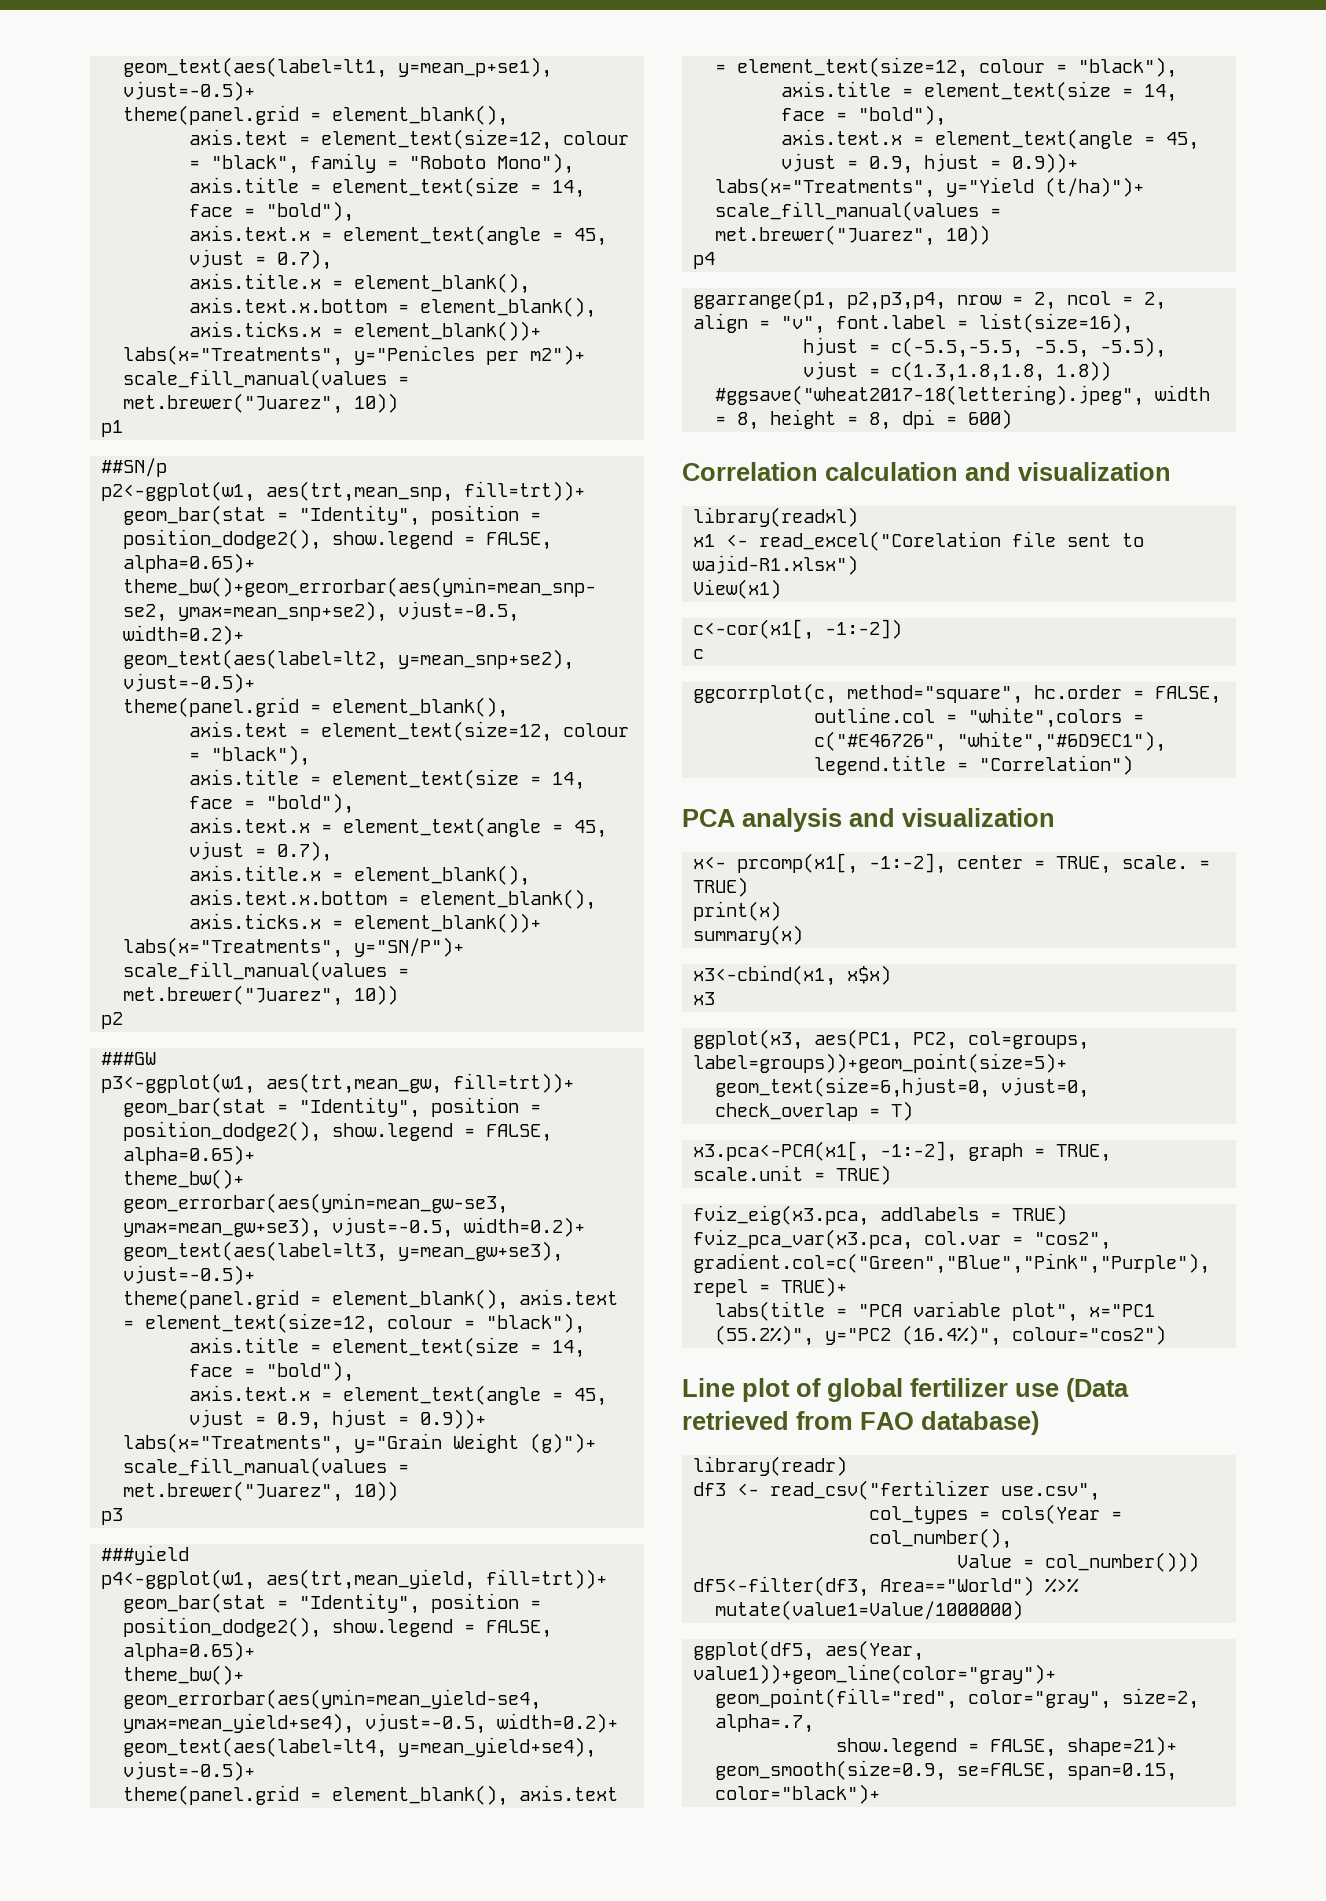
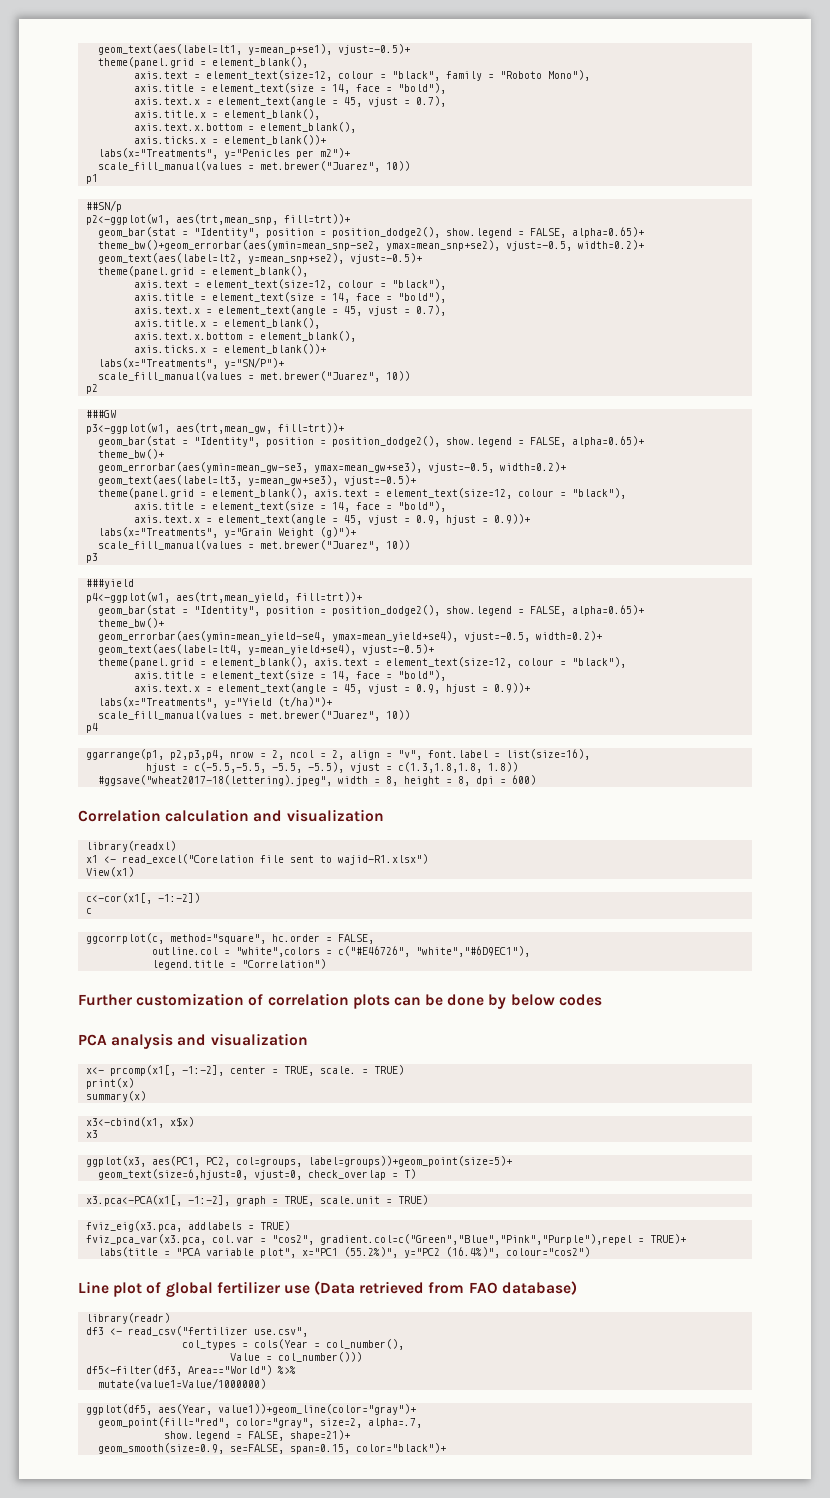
(1134, 765) none -> [78,993,602,1009] // Further customization of correlation plots can be done by below codes

